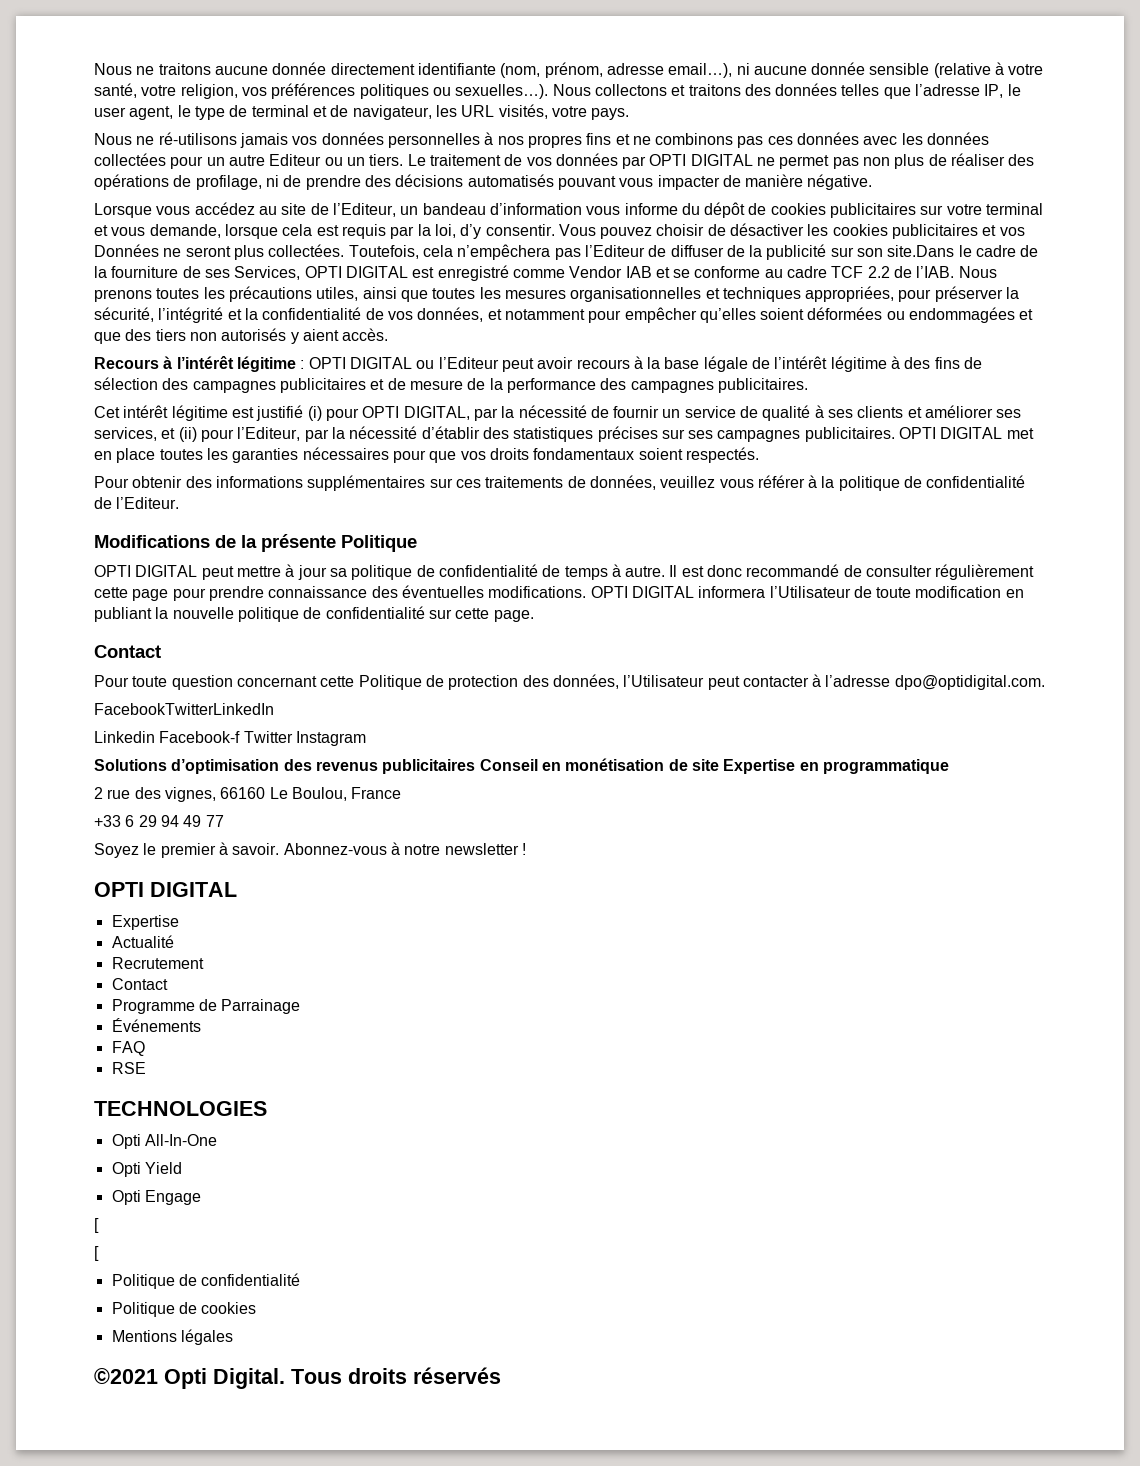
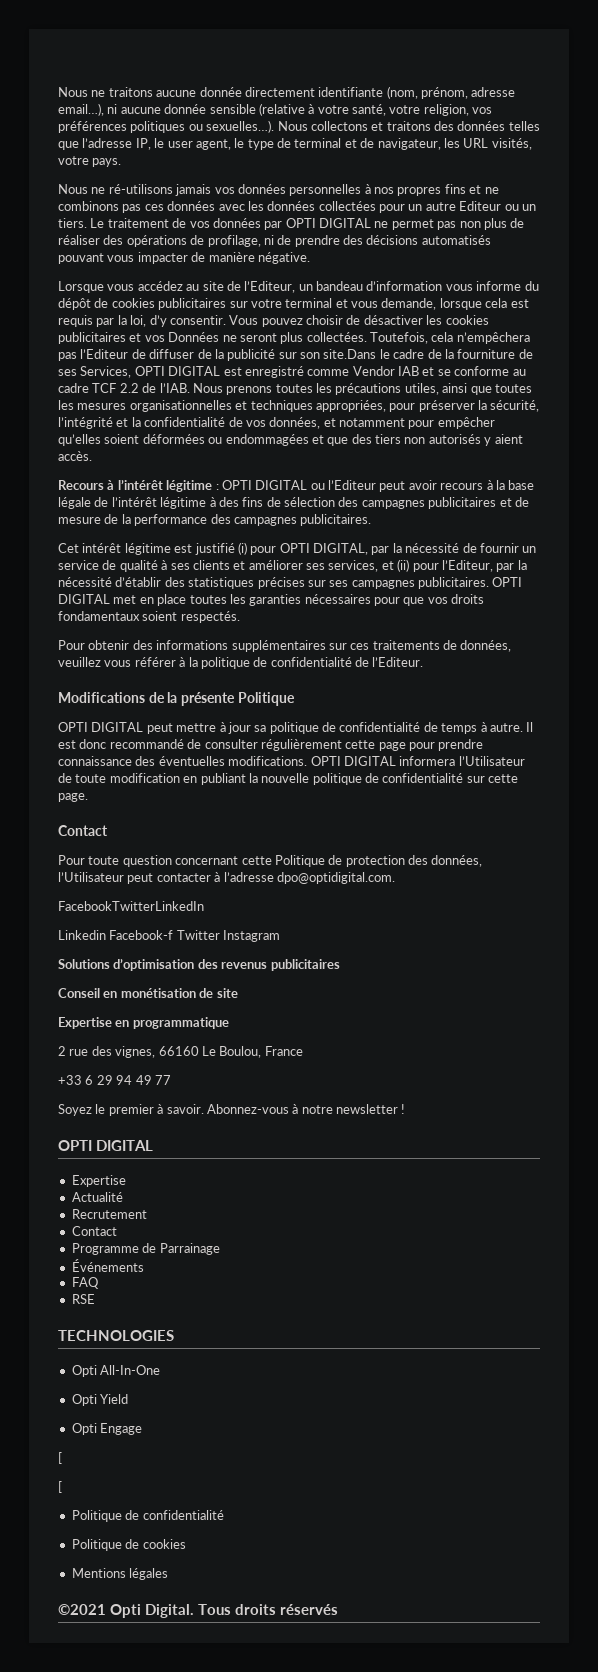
(476, 766) none -> (340, 965) //
(719, 765) none -> (238, 993) //

